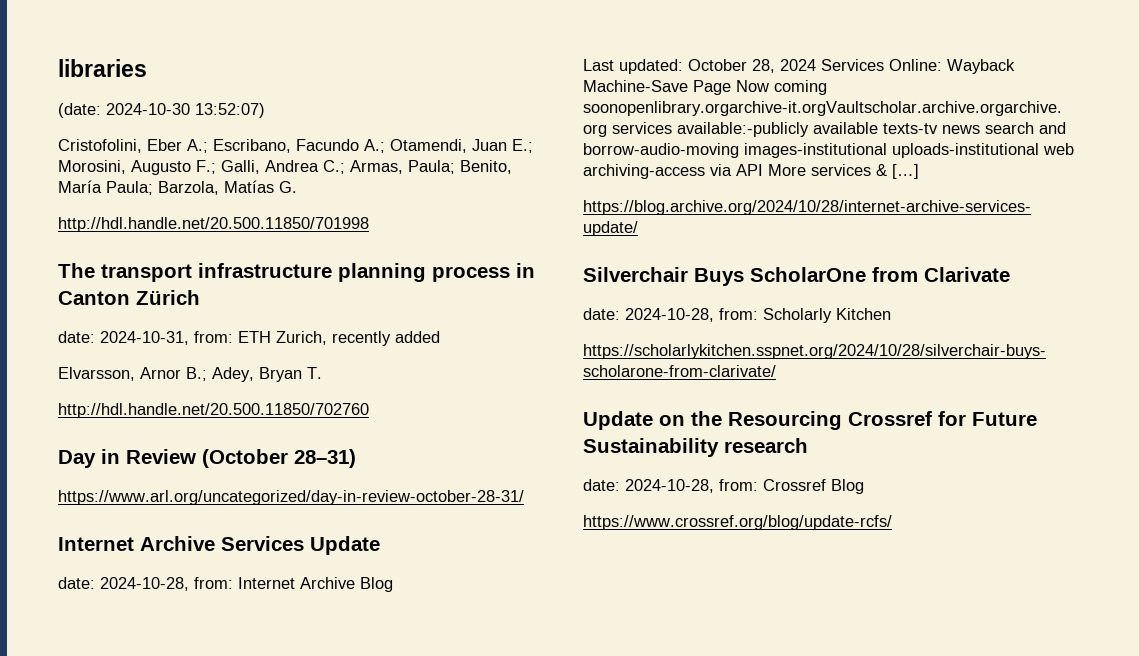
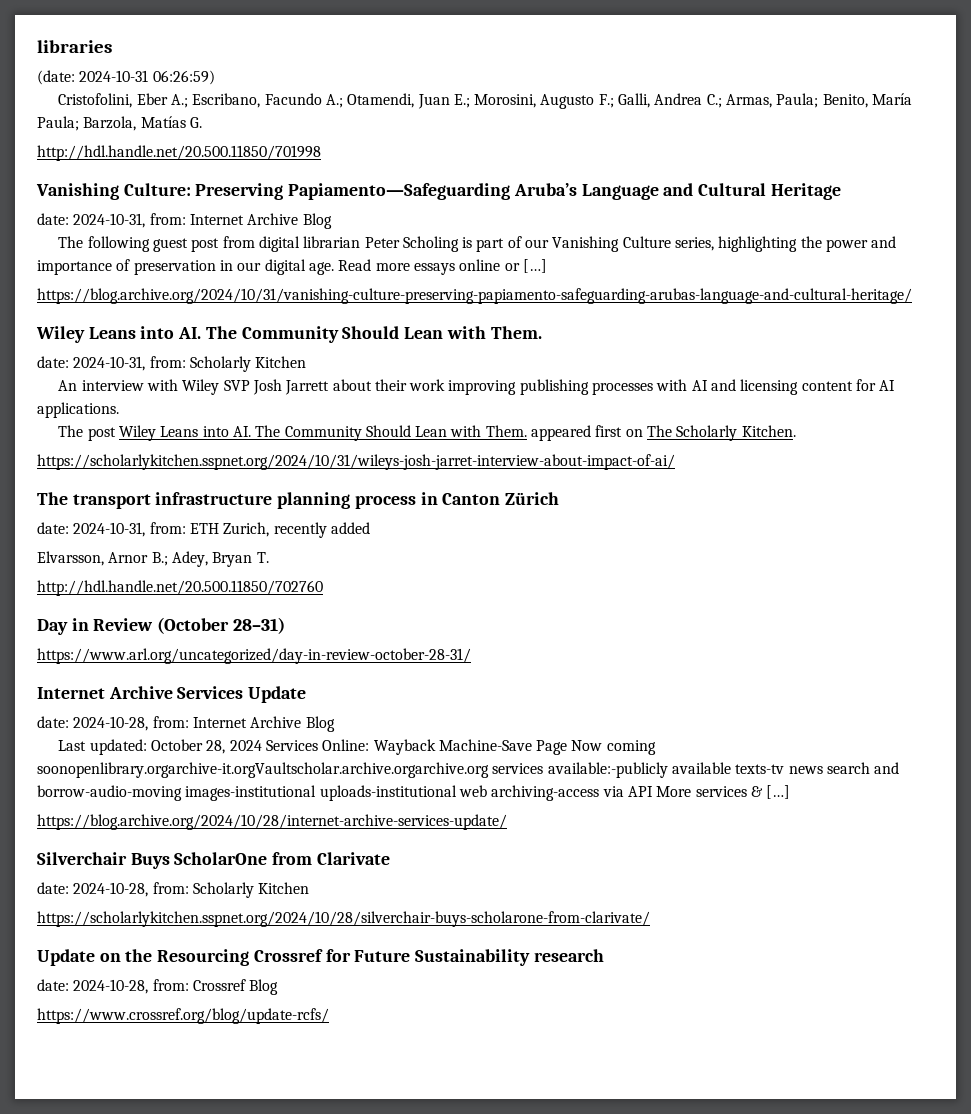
[106,103,265,118] 2024-10-30 13:52:07) -> [79,70,215,85] 2024-10-31 06:26:59)
(369, 224) none -> [36,183,841,200] [37,213,332,229] [58,236,897,252] [37,259,547,275] [37,288,912,304] [36,326,542,343] [37,356,307,372] [58,379,896,395] [37,402,119,418] [58,425,796,441] [37,454,675,470] // Vanishing Culture: Preserving Papiamento—Safeguarding Aruba’s Language and Cultural Heritage // date: 2024-10-31, from: Internet Archive Blog // The following guest post from digital librarian Peter Scholing is part of our Vanishing Culture series, highlighting the power and importance of preservation in our digital age. Read more essays online or […] // https://blog.archive.org/2024/10/31/vanishing-culture-preserving-papiamento-safeguarding-arubas-language-and-cultural-heritage/ // Wiley Leans into AI. The Community Should Lean with Them. // date: 2024-10-31, from: Scholarly Kitchen // An interview with Wiley SVP Josh Jarrett about their work improving publishing processes with AI and licensing content for AI applications. // The post Wiley Leans into AI. The Community Should Lean with Them. appeared first on The Scholarly Kitchen. // https://scholarlykitchen.sspnet.org/2024/10/31/wileys-josh-jarret-interview-about-impact-of-ai/

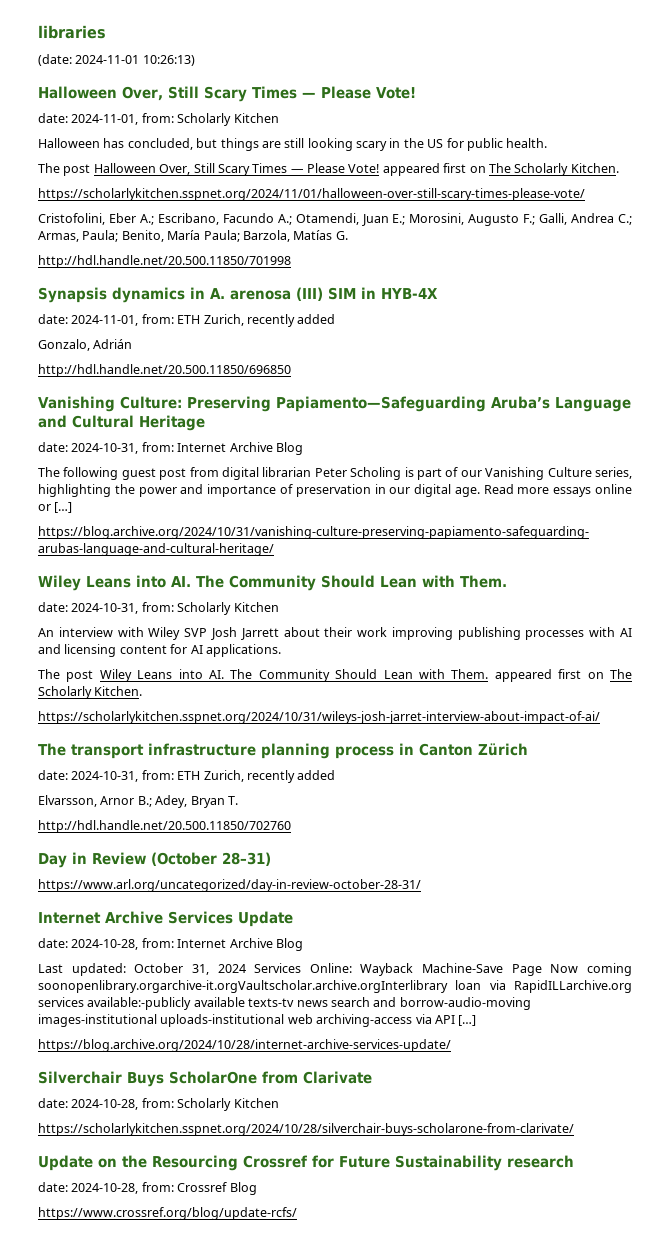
[79,70,215,85] 2024-10-31 06:26:59) -> [75,55,195,66] [38,86,416,102] [38,113,279,126] [38,138,548,151] [38,163,619,176] [38,188,585,201] 2024-11-01 10:26:13) // Halloween Over, Still Scary Times — Please Vote! // date: 2024-11-01, from: Scholarly Kitchen // Halloween has concluded, but things are still looking scary in the US for public health. // The post Halloween Over, Still Scary Times — Please Vote! appeared first on The Scholarly Kitchen. // https://scholarlykitchen.sspnet.org/2024/11/01/halloween-over-still-scary-times-please-vote/
(321, 153) none -> [38,287,438,303] [38,314,336,327] [38,339,133,351] [38,364,291,377] // Synapsis dynamics in A. arenosa (III) SIM in HYB-4X // date: 2024-11-01, from: ETH Zurich, recently added // Gonzalo, Adrián // http://hdl.handle.net/20.500.11850/696850
[206,740,226,754] 28, -> [191,964,209,975] 31,
[37,762,489,778] soonopenlibrary.orgarchive-it.orgVaultscholar.archive.orgarchive.org -> [38,980,632,993] soonopenlibrary.orgarchive-it.orgVaultscholar.archive.orgInterlibrary loan via RapidILLarchive.org
[656,786,763,797] More services & -> (455, 1019) none

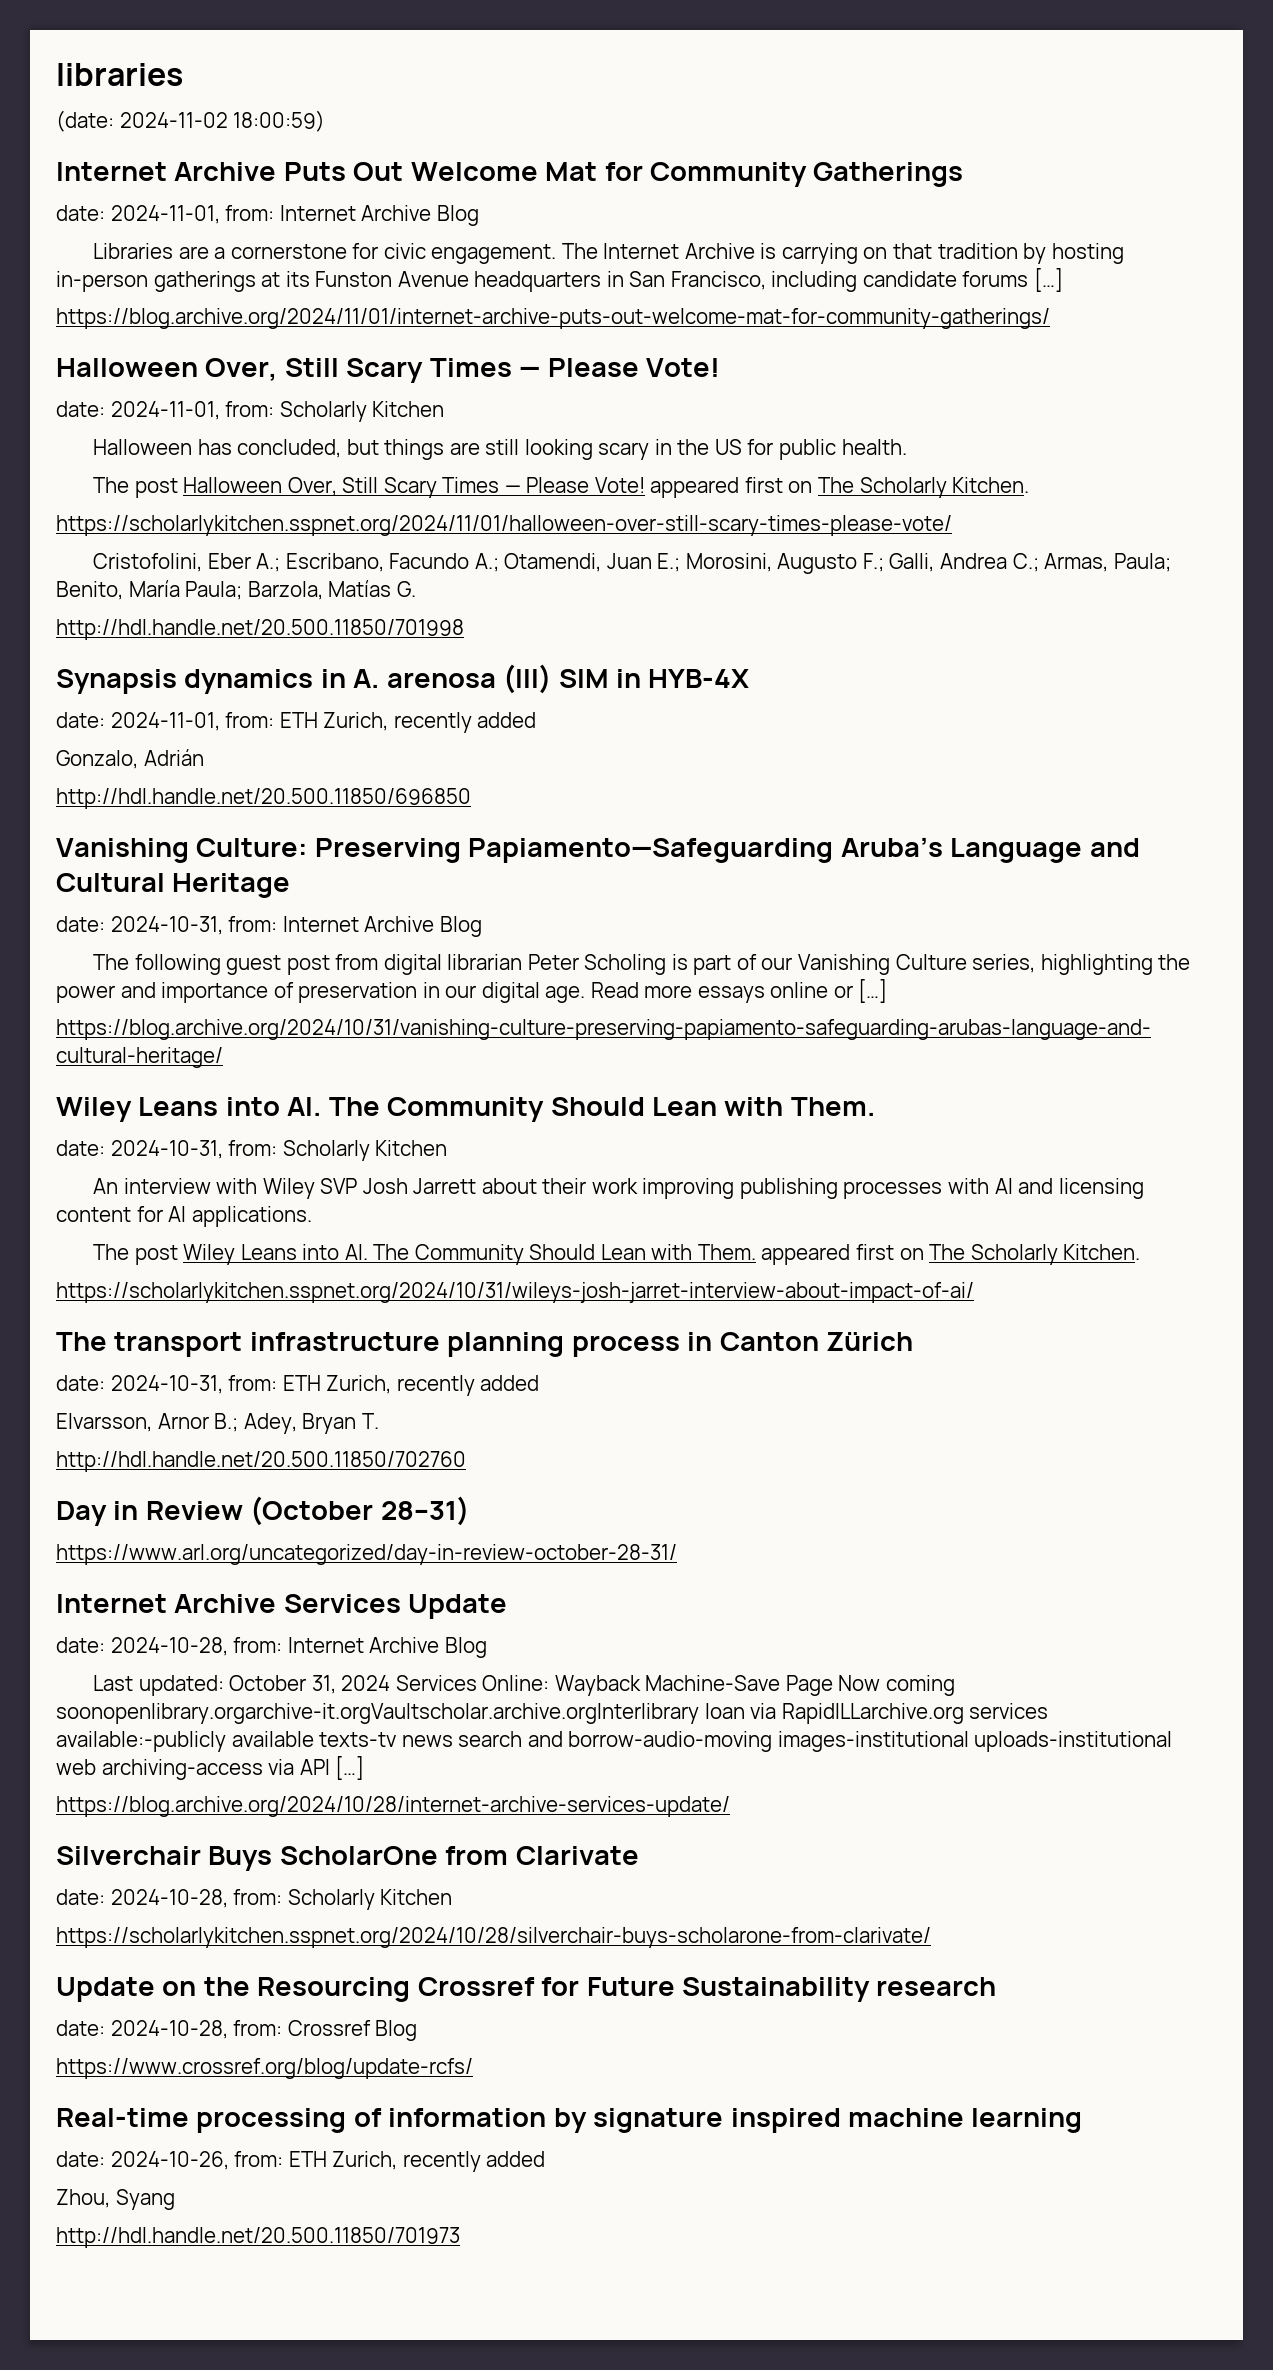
[75,55,195,66] 2024-11-01 10:26:13) -> [119,110,326,132] [56,162,964,187] [56,205,479,226] [93,243,1124,264] [56,268,1063,292] [56,308,1050,329] 2024-11-02 18:00:59) // Internet Archive Puts Out Welcome Mat for Community Gatherings // date: 2024-11-01, from: Internet Archive Blog // Libraries are a cornerstone for civic engagement. The Internet Archive is carrying on that tradition by hosting in-person gatherings at its Funston Avenue headquarters in San Francisco, including candidate forums […] // https://blog.archive.org/2024/11/01/internet-archive-puts-out-welcome-mat-for-community-gatherings/
(297, 1213) none -> [56,2108,1083,2133] [56,2151,546,2172] [56,2189,175,2210] [56,2227,460,2248] // Real-time processing of information by signature inspired machine learning // date: 2024-10-26, from: ETH Zurich, recently added // Zhou, Syang // http://hdl.handle.net/20.500.11850/701973

